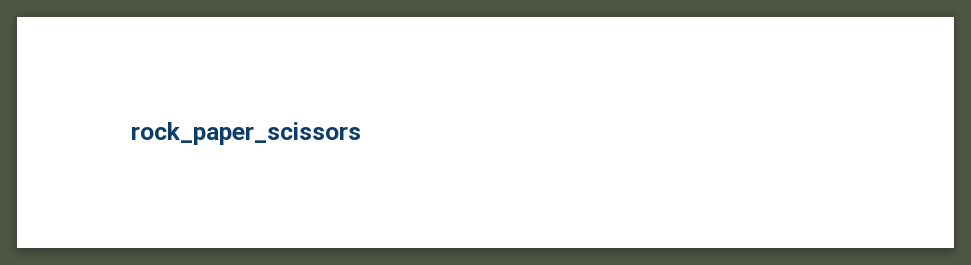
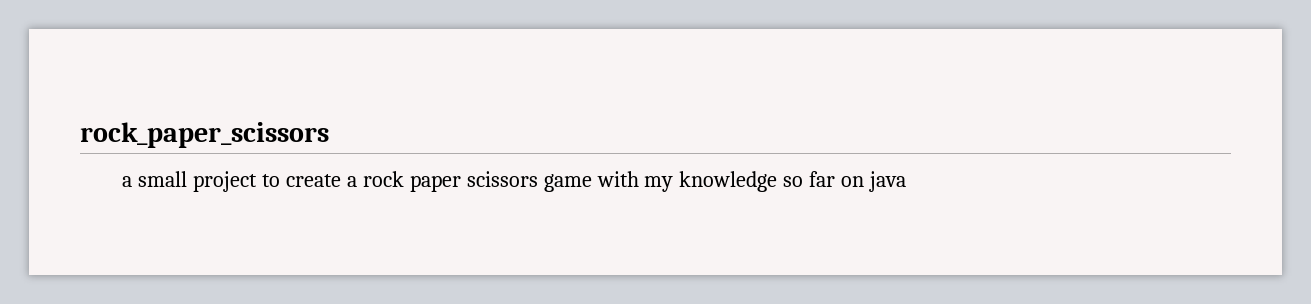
(361, 133) none -> [122,171,907,192] // a small project to create a rock paper scissors game with my knowledge so far on java

